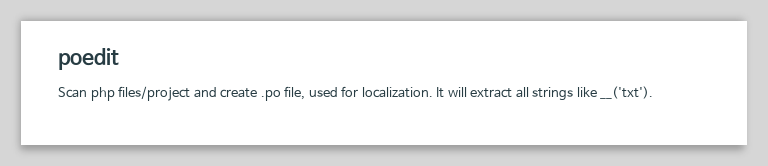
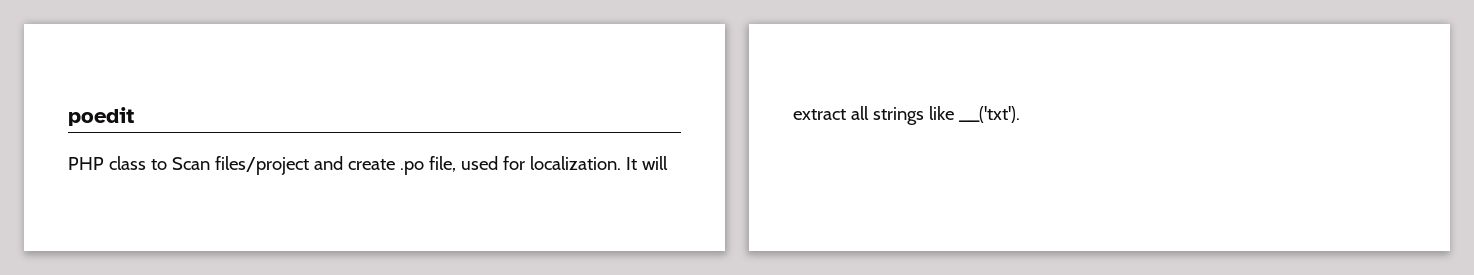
[58,87,115,101] Scan php -> [68,156,210,170] PHP class to Scan

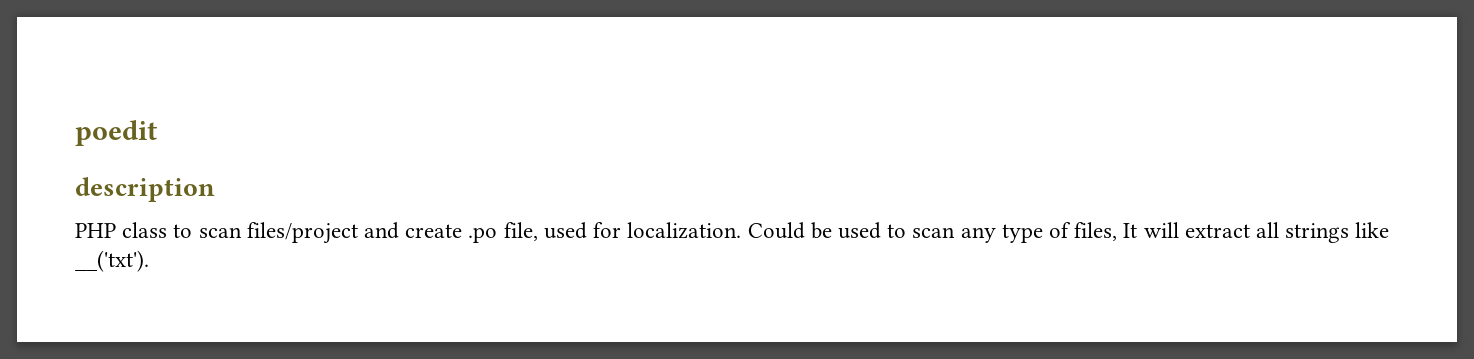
(134, 116) none -> [75,177,215,202] // description
[171,157,210,170] Scan -> [198,227,242,238] scan
(621, 163) none -> [747,222,1118,243] Could be used to scan any type of files,

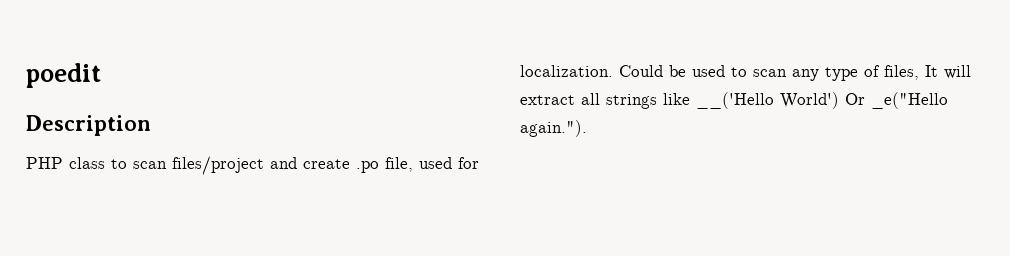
[75,177,215,202] description -> [26,115,151,136] Description
[75,250,149,272] __('txt'). -> [696,92,948,109] [520,120,587,137] __('Hello World') Or _e("Hello again.").

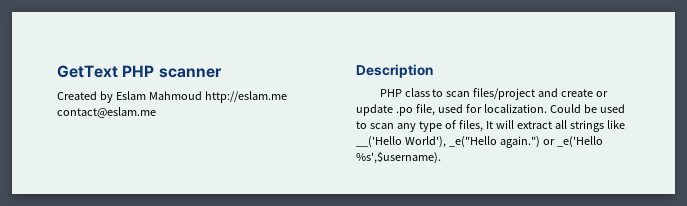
[26,63,101,88] poedit -> [57,65,222,78] [57,91,287,103] [57,107,156,118] GetText PHP scanner // Created by Eslam Mahmoud http://eslam.me contact@eslam.me
(350, 164) none -> [596,91,609,97] [356,104,393,116] or update
[780,92,948,109] [520,120,587,137] World') Or _e("Hello again."). -> [404,136,603,148] [356,151,441,164] World'), _e("Hello again.") or _e('Hello %s',$username).

